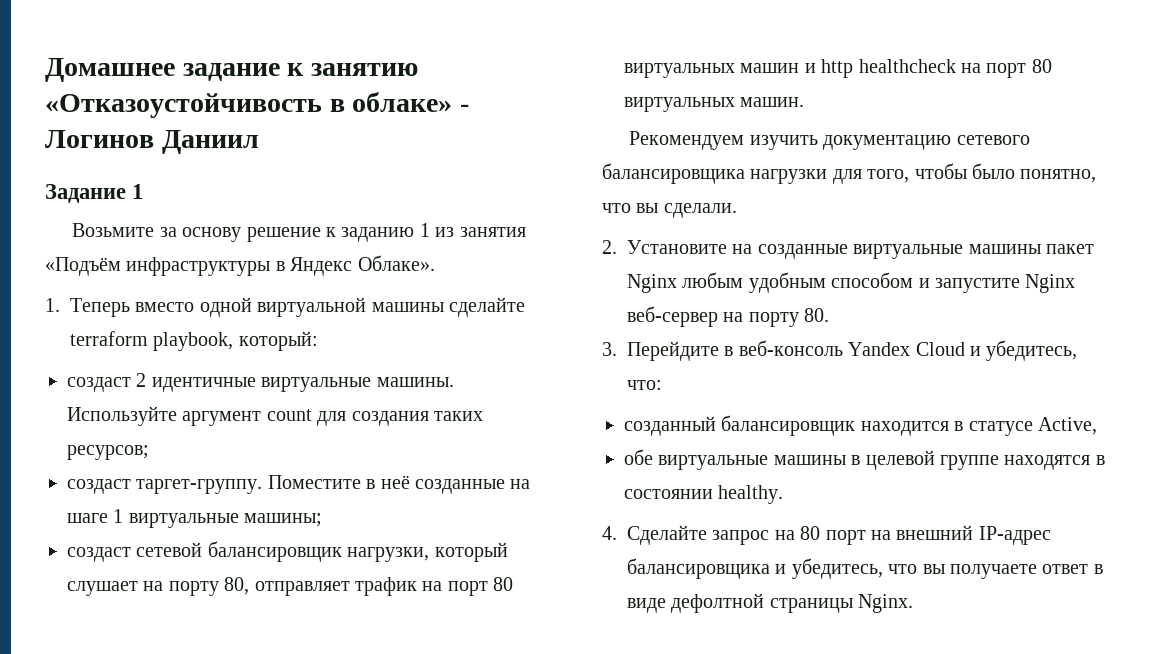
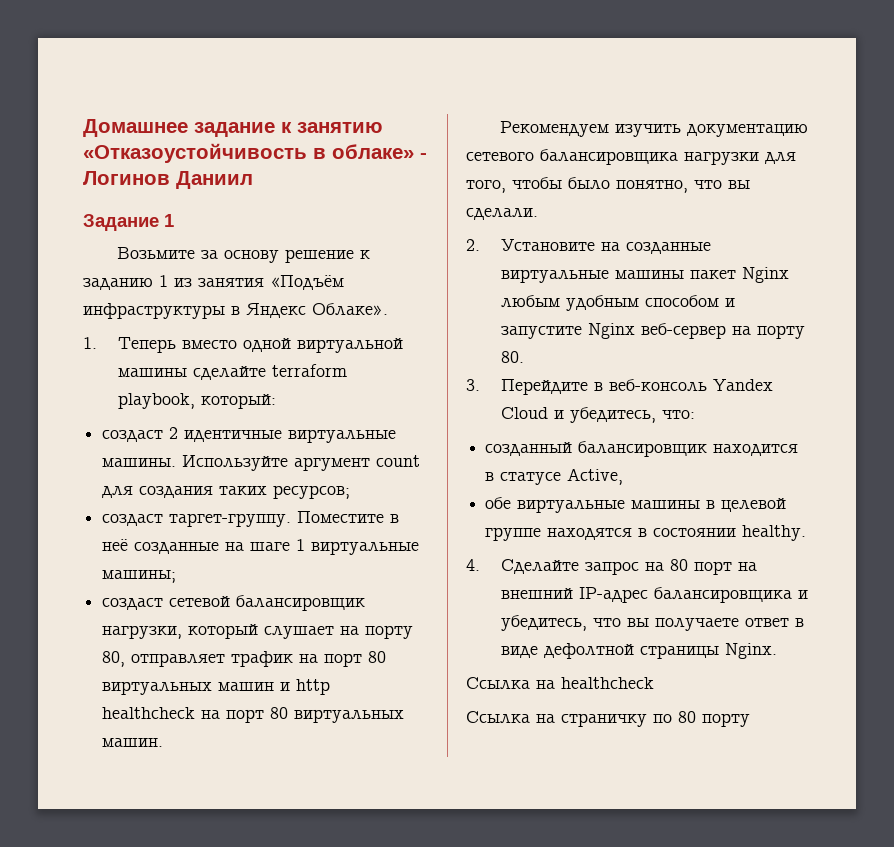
(914, 603) none -> [466,677,654,690] [466,711,750,727] // Ссылка на healthcheck // Ссылка на страничку по 80 порту

